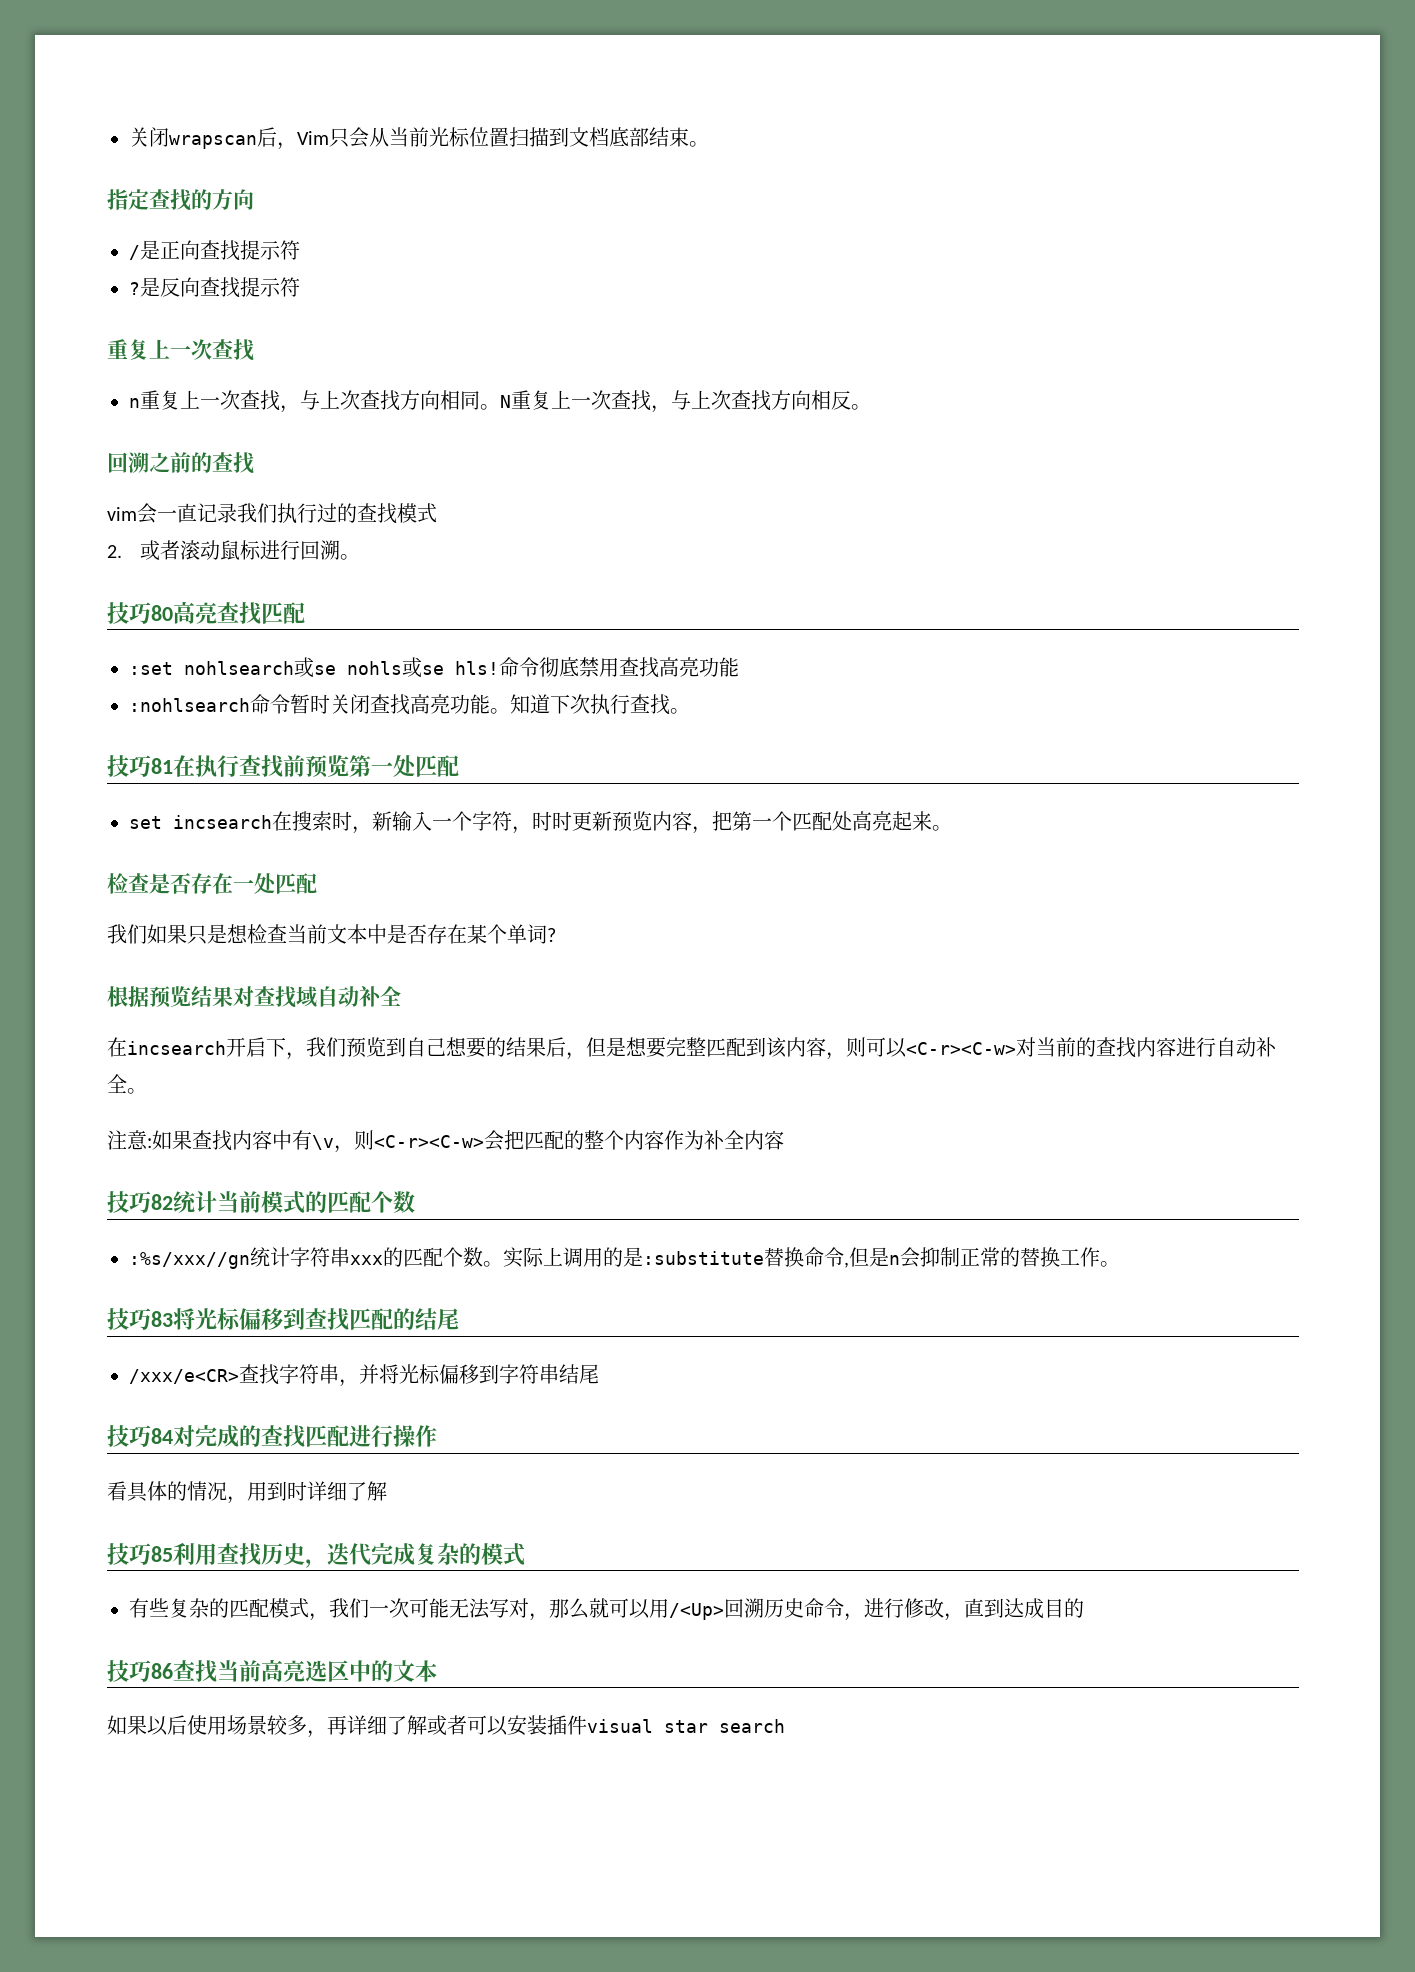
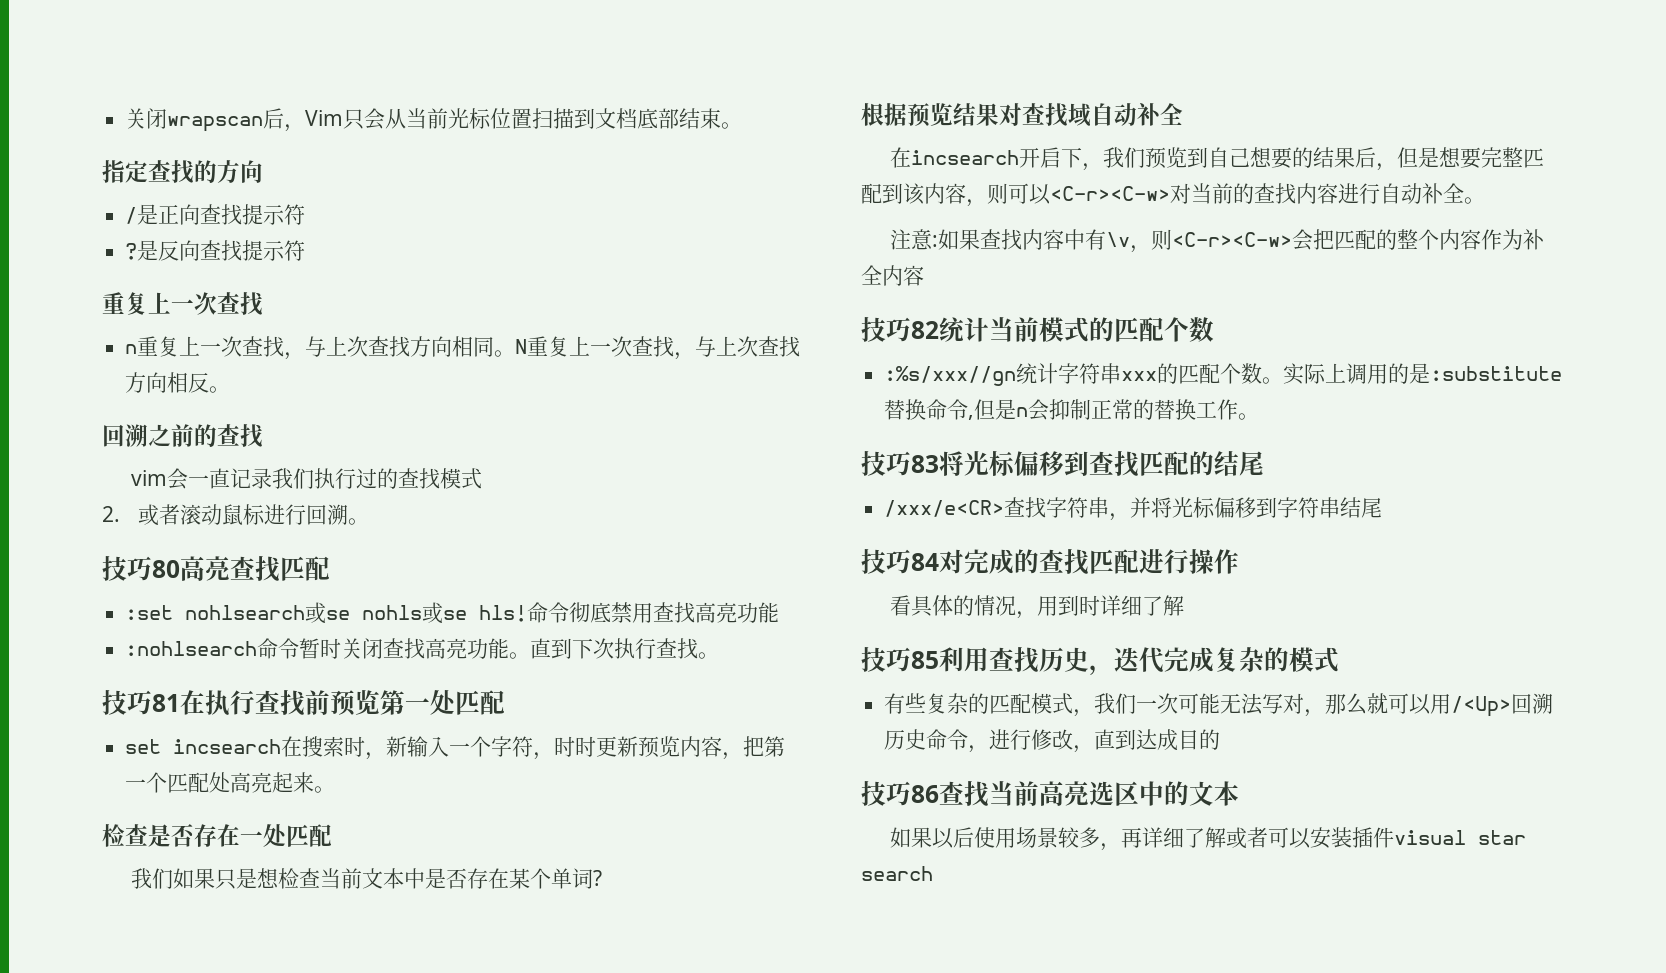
[510,694,550,714] 知道 -> [530,638,573,659] 直到

